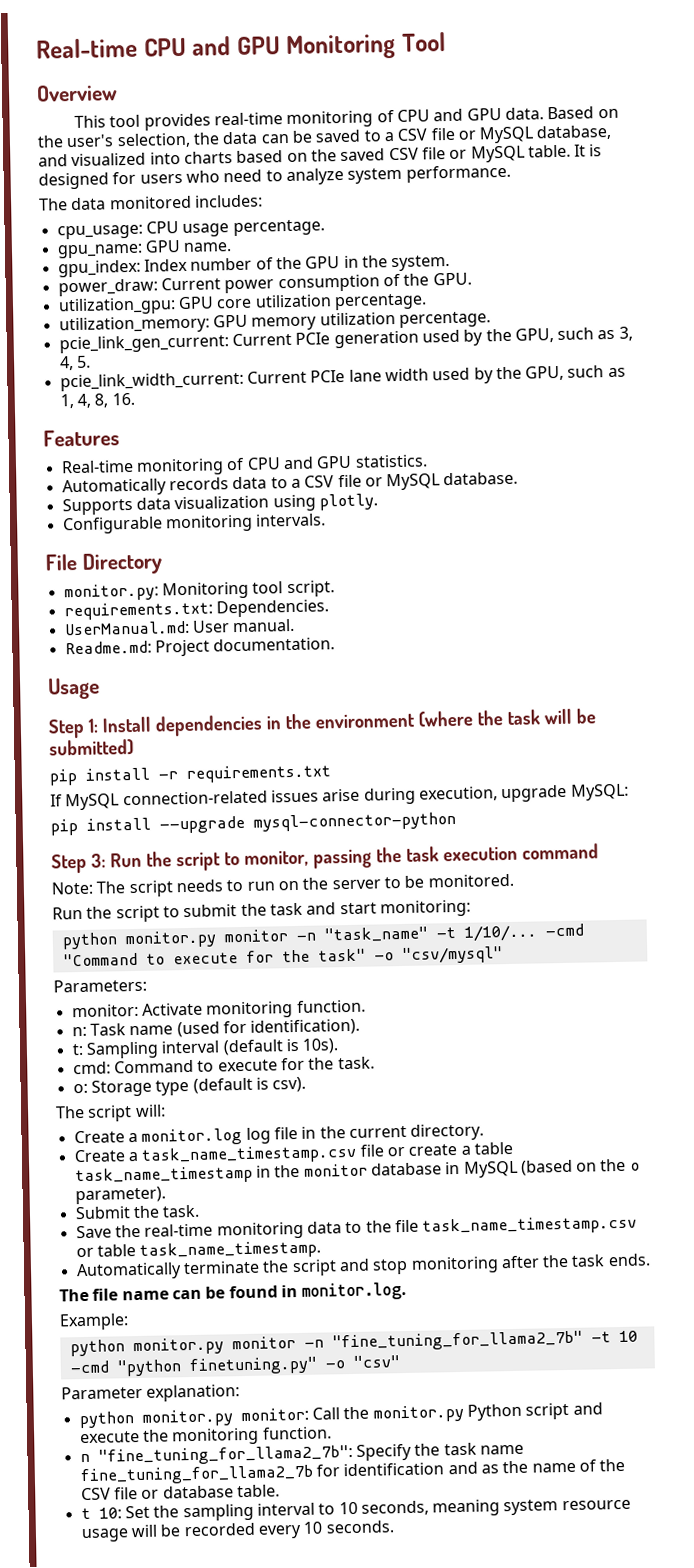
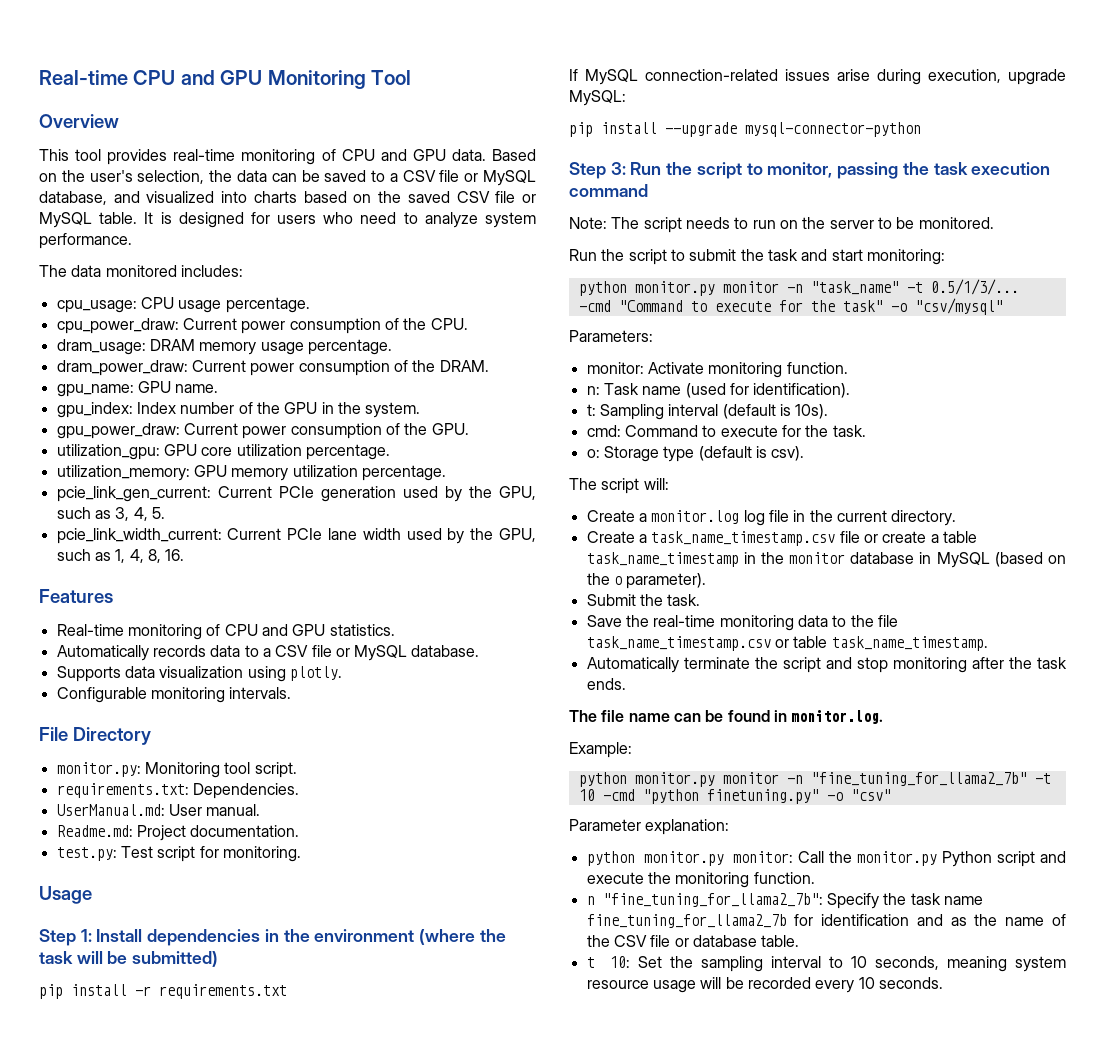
(325, 228) none -> [56,318,468,334] [56,339,392,355] [56,360,489,376] // cpu_power_draw: Current power consumption of the CPU. // dram_usage: DRAM memory usage percentage. // dram_power_draw: Current power consumption of the DRAM.
[57,278,158,297] power_draw: -> [56,423,180,439] gpu_power_draw:
(336, 644) none -> [56,846,301,862] // test.py: Test script for monitoring.
[463,924,537,942] 1/10/... -> [930,279,1019,295] 0.5/1/3/...

